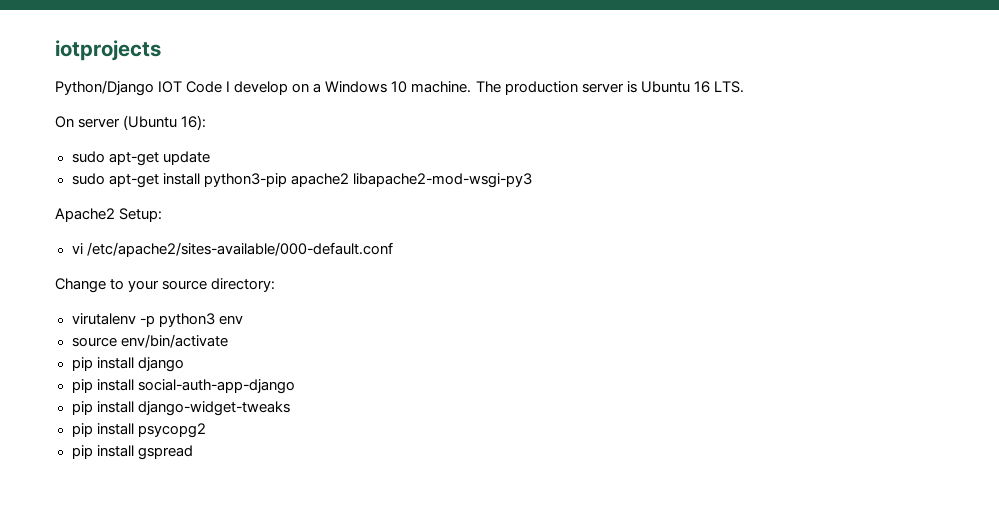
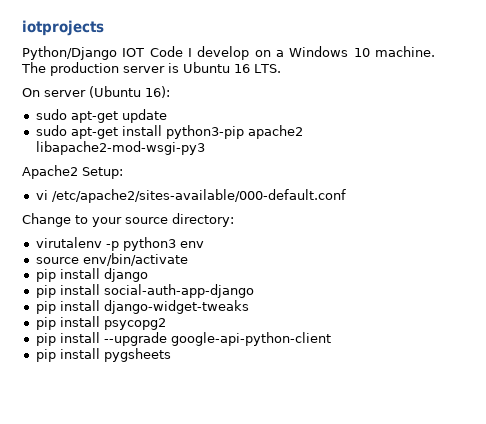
[137,445,193,460] gspread -> [103,332,331,346] [35,348,171,362] --upgrade google-api-python-client // pip install pygsheets

